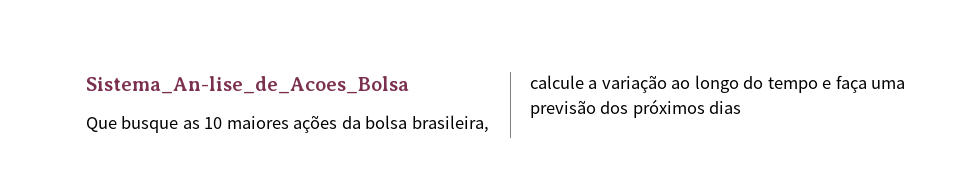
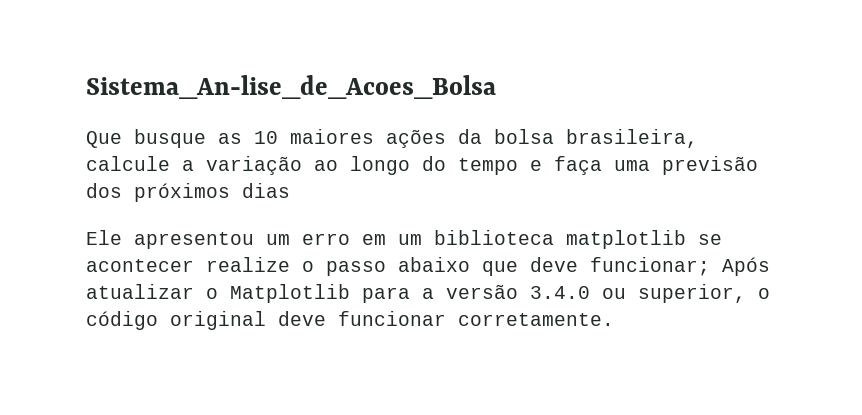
(742, 107) none -> [86,230,722,249] [86,257,770,276] [86,284,770,303] [86,311,614,330] // Ele apresentou um erro em um biblioteca matplotlib se acontecer realize o passo abaixo que deve funcionar; Após atualizar o Matplotlib para a versão 3.4.0 ou superior, o código original deve funcionar corretamente.

